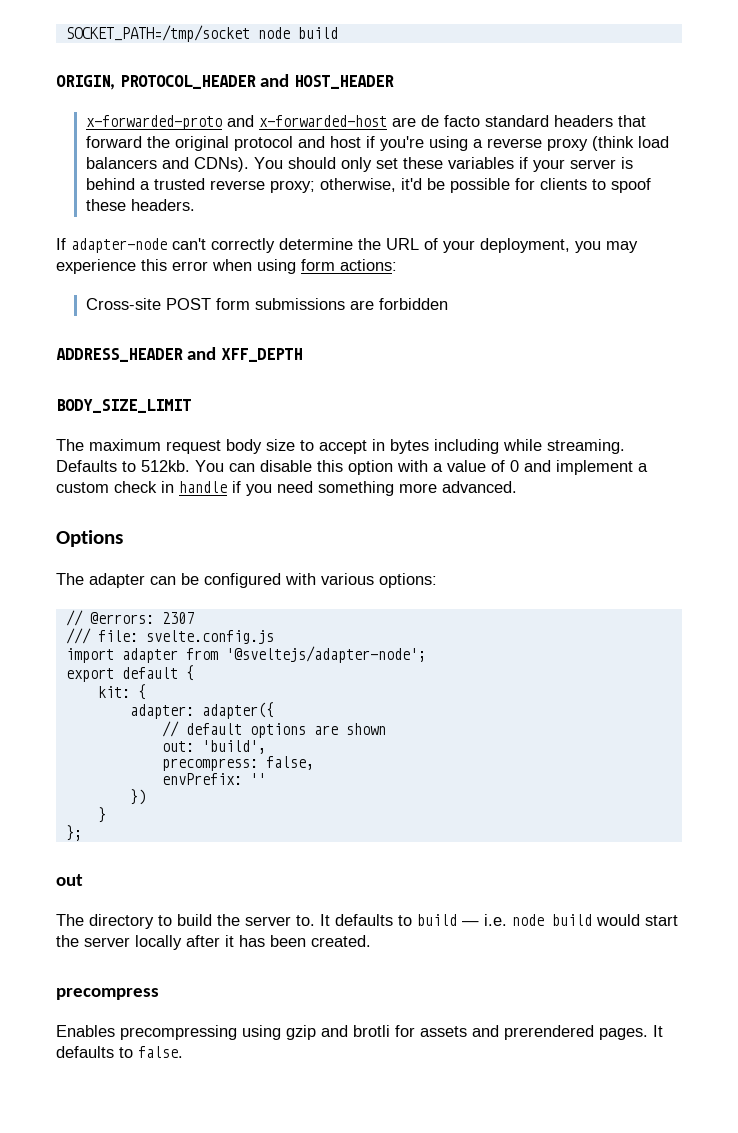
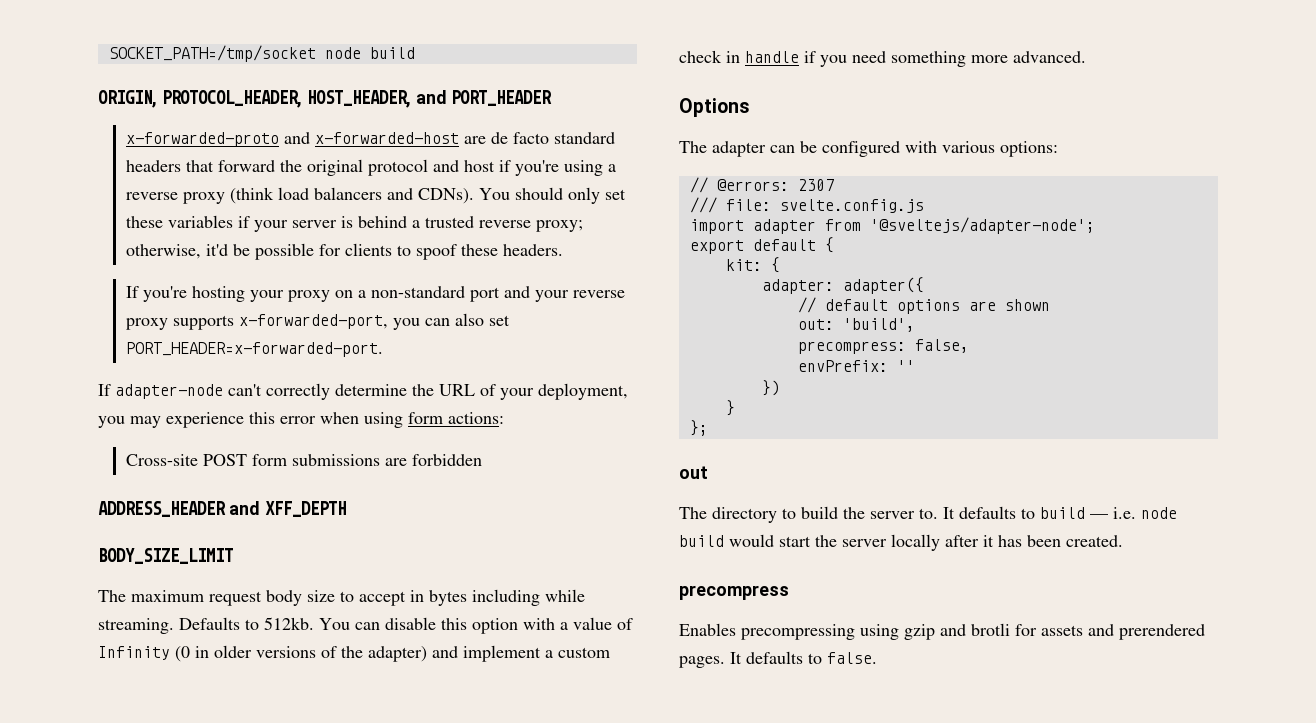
[120,74,395,89] PROTOCOL_HEADER and HOST_HEADER -> [161,90,553,108] PROTOCOL_HEADER, HOST_HEADER, and PORT_HEADER
(195, 205) none -> [125,286,625,302] [125,313,510,330] [125,342,383,357] // If you're hosting your proxy on a non-standard port and your reverse proxy supports x-forwarded-port, you can also set PORT_HEADER=x-forwarded-port.
[510,460,519,472] 0 -> [98,645,427,662] Infinity (0 in older versions of the adapter)

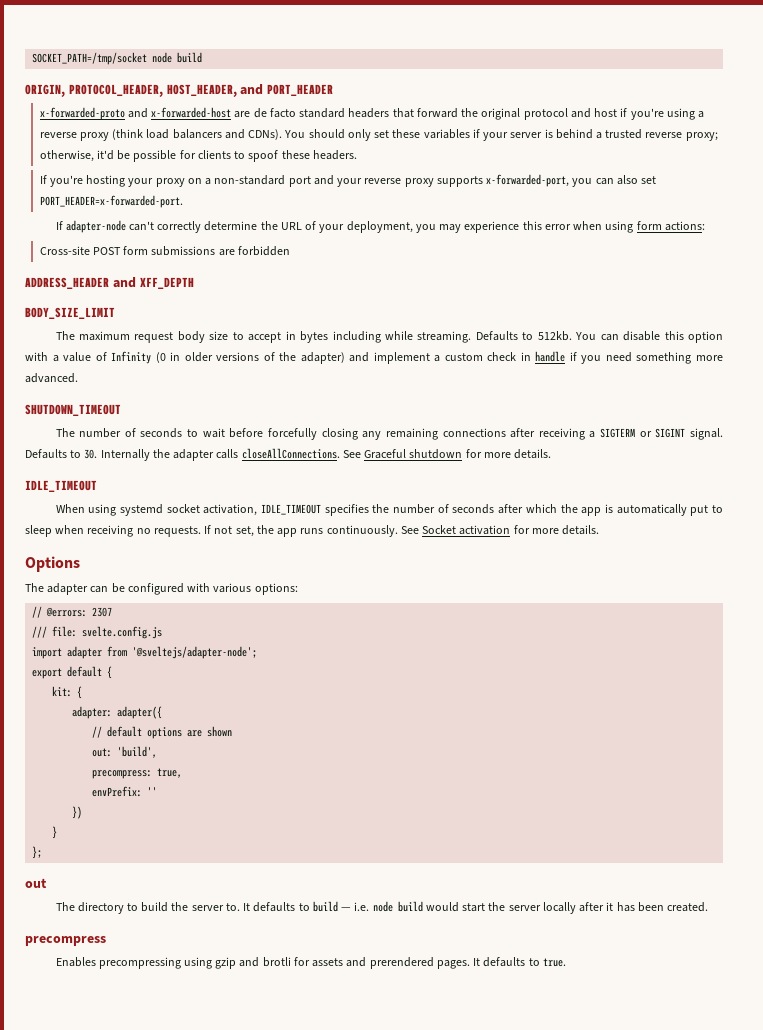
(1086, 57) none -> [25,404,121,416] [55,428,724,440] [25,448,552,461] [25,480,97,492] [55,504,724,516] [25,525,600,537] // SHUTDOWN_TIMEOUT // The number of seconds to wait before forcefully closing any remaining connections after receiving a SIGTERM or SIGINT signal. Defaults to 30. Internally the adapter calls closeAllConnections. See Graceful shutdown for more details. // IDLE_TIMEOUT // When using systemd socket activation, IDLE_TIMEOUT specifies the number of seconds after which the app is automatically put to sleep when receiving no requests. If not set, the app runs continuously. See Socket activation for more details.
[914,339,969,353] false, -> [157,768,183,778] true,
[827,652,877,664] false. -> [542,958,566,967] true.

